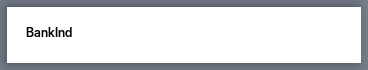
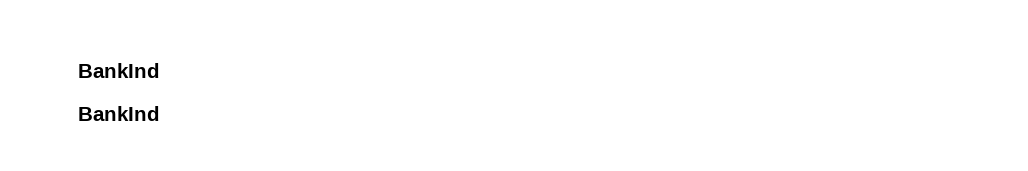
[26,27,72,37] BankInd -> [78,63,160,78] [78,106,160,121] BankInd // BankInd

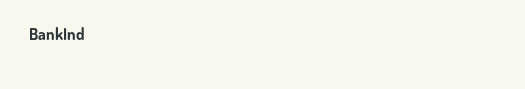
[78,63,160,78] [78,106,160,121] BankInd // BankInd -> [29,27,85,40] BankInd

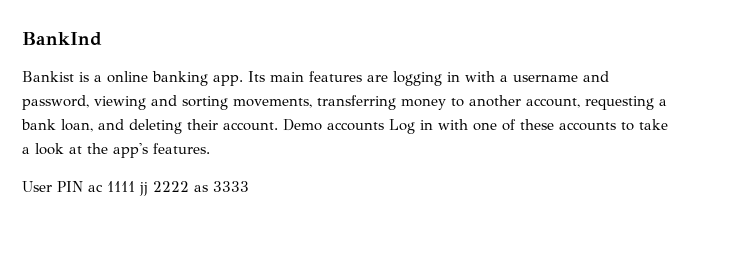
(85, 33) none -> [22,71,609,86] [22,95,667,110] [21,119,668,134] [22,143,210,158] [22,181,249,196] // Bankist is a online banking app. Its main features are logging in with a username and password, viewing and sorting movements, transferring money to another account, requesting a bank loan, and deleting their account. Demo accounts Log in with one of these accounts to take a look at the app's features. // User PIN ac 1111 jj 2222 as 3333

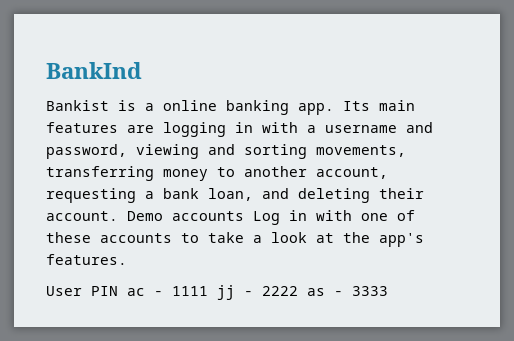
(103, 188) none -> [154,291,163,296] -
(148, 189) none -> [244,291,253,296] -
(208, 188) none -> [334,291,343,296] -

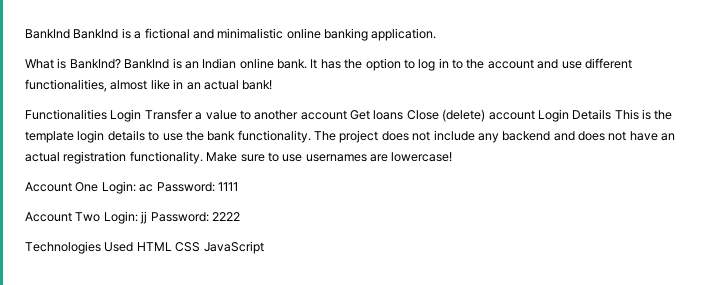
[46,62,142,79] [46,100,109,111] BankInd // Bankist -> [25,29,119,39] BankInd BankInd
[163,100,415,115] [46,122,433,137] [46,144,406,159] [46,166,388,181] [46,188,424,203] [46,210,415,225] [46,232,424,247] [46,254,127,265] [46,285,388,300] online banking app. Its main features are logging in with a username and password, viewing and sorting movements, transferring money to another account, requesting a bank loan, and deleting their account. Demo accounts Log in with one of these accounts to take a look at the app's features. // User PIN ac - 1111 jj - 2222 as - 3333 -> [144,28,437,41] [25,58,632,71] [25,79,273,92] [25,109,673,122] [25,130,676,143] [25,151,453,164] [25,181,238,194] [25,211,240,224] [25,241,264,254] fictional and minimalistic online banking application. // What is BankInd? BankInd is an Indian online bank. It has the option to log in to the account and use different functionalities, almost like in an actual bank! // Functionalities Login Transfer a value to another account Get loans Close (delete) account Login Details This is the template login details to use the bank functionality. The project does not include any backend and does not have an actual registration functionality. Make sure to use usernames are lowercase! // Account One Login: ac Password: 1111 // Account Two Login: jj Password: 2222 // Technologies Used HTML CSS JavaScript

